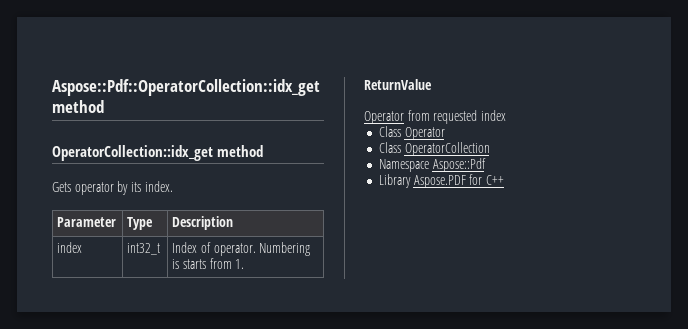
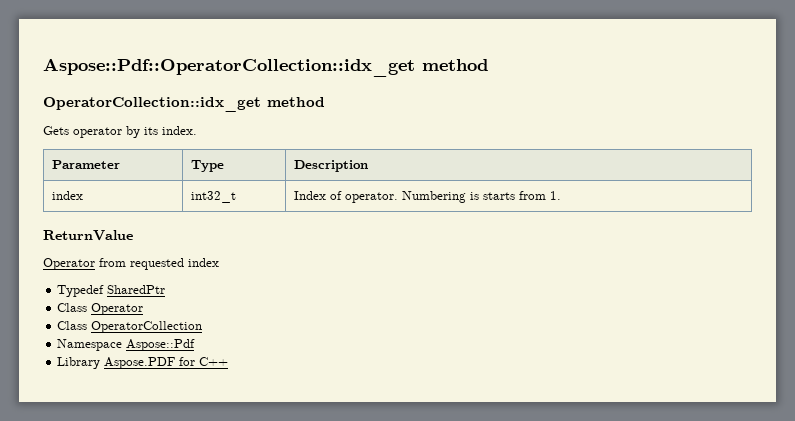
(506, 115) none -> [57,285,166,297] // Typedef SharedPtr

